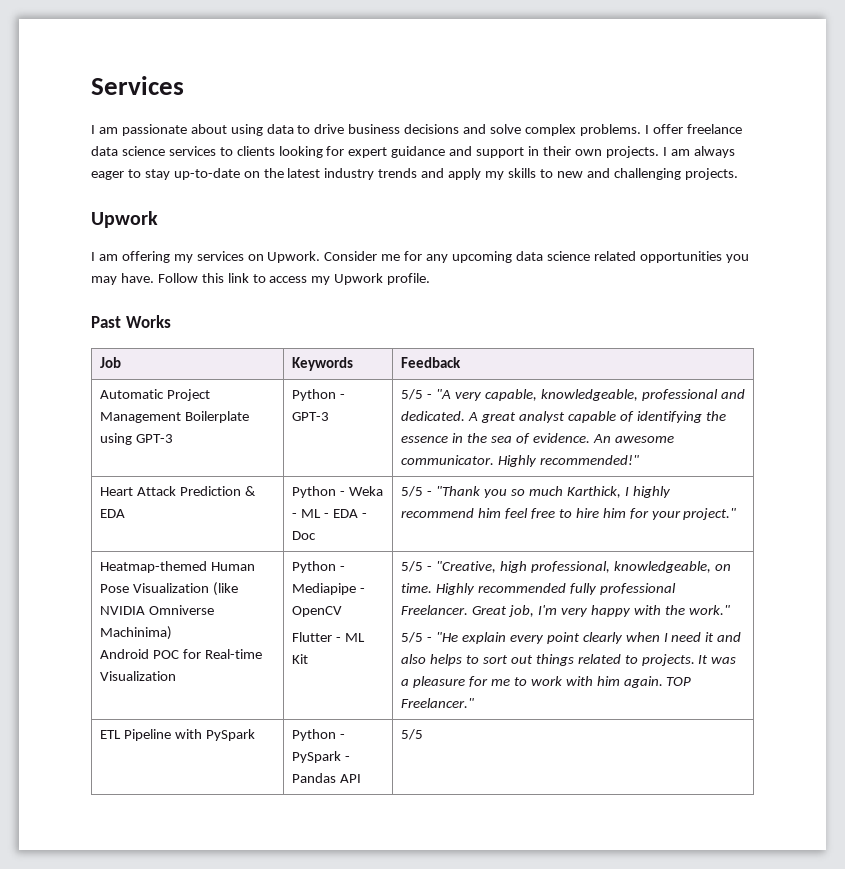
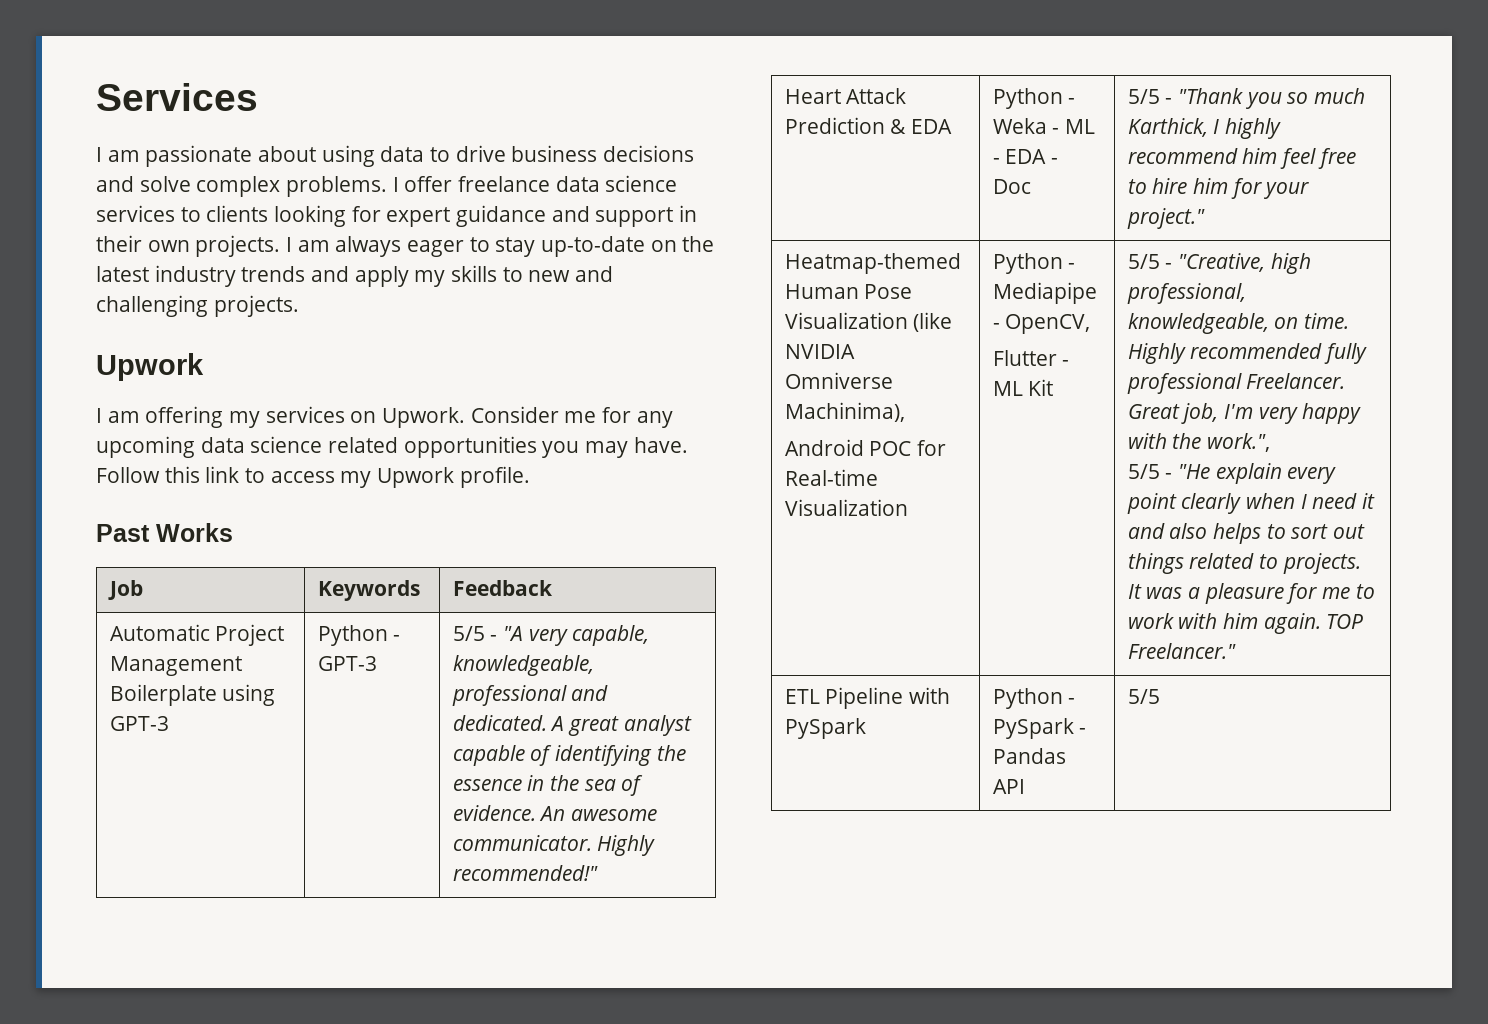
[100,626,173,640] Machinima) -> [784,402,905,422] Machinima),
[292,606,343,617] OpenCV -> [1005,314,1091,334] OpenCV,
[688,605,730,615] work." -> [1207,433,1271,452] work.",

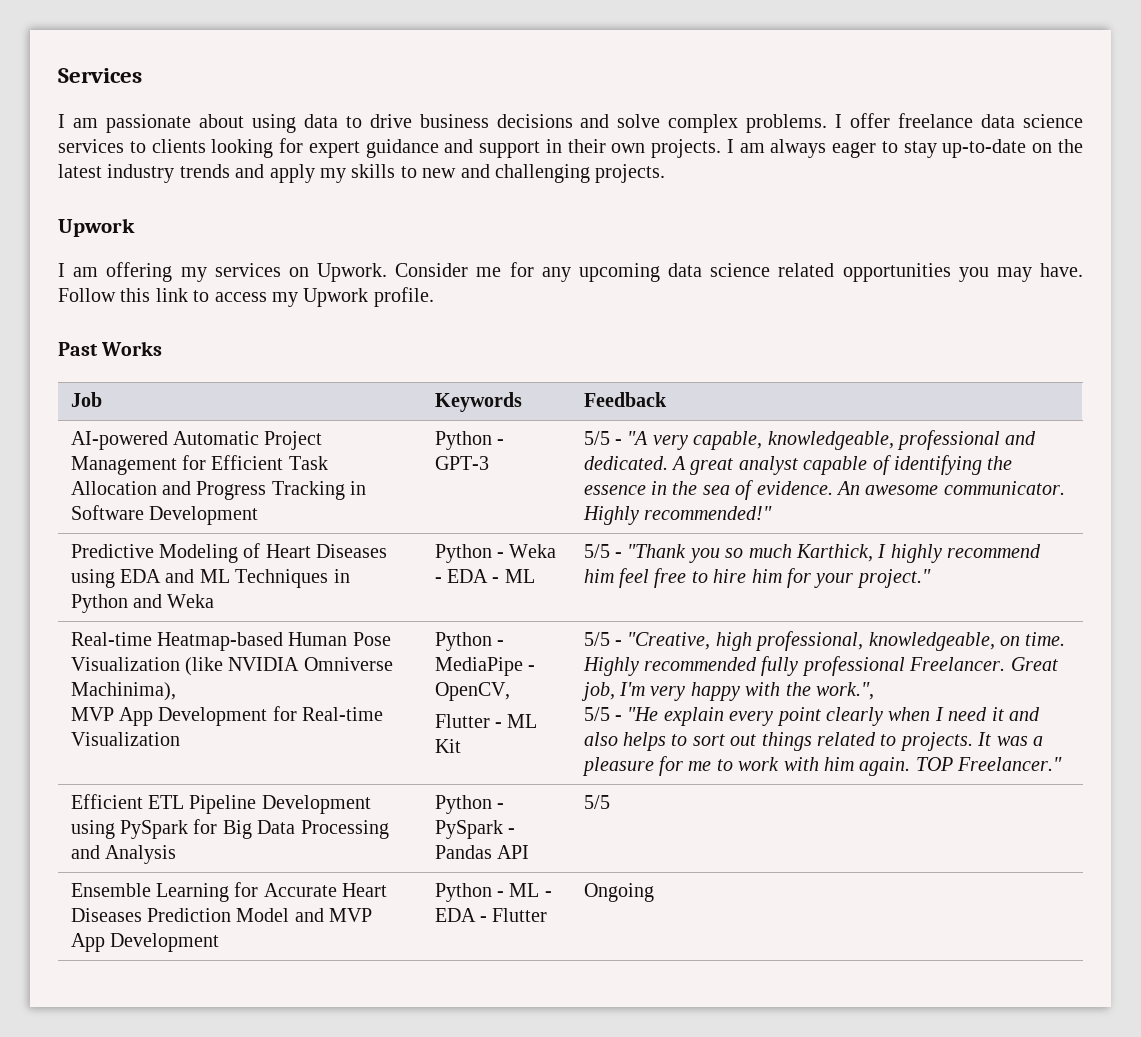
(553, 588) none -> [70,431,168,450] AI-powered
[109,684,276,706] [109,716,169,731] Boilerplate using GPT-3 -> [182,455,328,470] [70,481,367,500] [70,505,259,525] for Efficient Task Allocation and Progress Tracking in Software Development
[784,88,907,104] [784,117,953,134] Heart Attack Prediction & EDA -> [70,543,388,563] [70,569,350,588] [70,594,215,613] Predictive Modeling of Heart Diseases using EDA and ML Techniques in Python and Weka
[1065,119,1096,134] [992,149,1059,164] [992,179,1031,194] ML - EDA - Doc -> [447,569,535,583] EDA - ML
[784,253,961,274] Heatmap-themed -> [70,632,284,651] Real-time Heatmap-based
[784,439,912,456] Android POC -> [70,707,268,726] MVP App Development
[992,282,1097,304] Mediapipe -> [434,657,523,676] MediaPipe
(1236, 651) none -> [70,794,143,809] Efficient
[909,687,951,704] [784,718,866,739] with PySpark -> [261,795,371,814] [70,819,389,839] [70,845,177,864] Development using PySpark for Big Data Processing and Analysis
(1160, 696) none -> [70,882,388,902] [70,908,373,922] [70,933,220,952] [434,883,552,902] [434,908,548,922] [583,883,654,902] // Ensemble Learning for Accurate Heart Diseases Prediction Model and MVP App Development | Python - ML - EDA - Flutter | Ongoing

